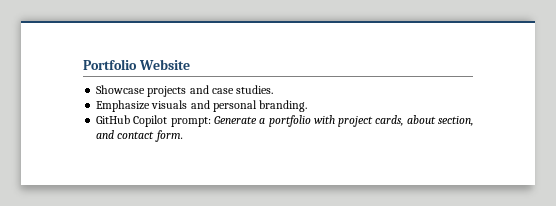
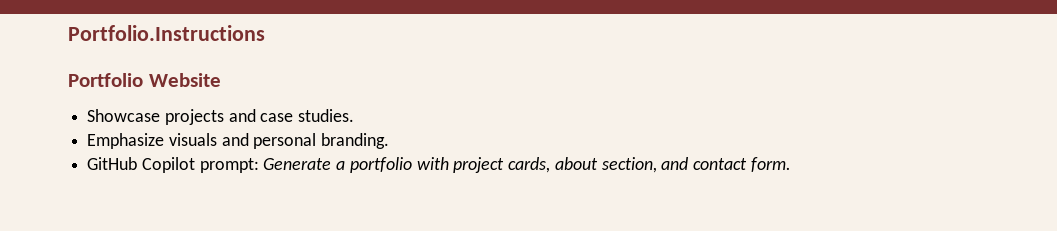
(83, 64) none -> [68,25,265,41] Portfolio.Instructions //

